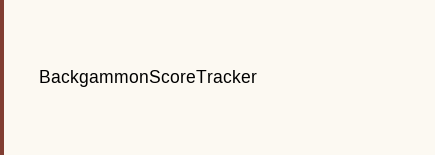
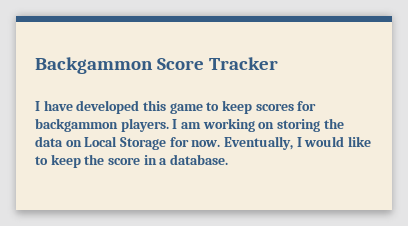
[39,70,257,87] BackgammonScoreTracker -> [35,57,279,74] [35,100,317,114] [35,118,344,132] [35,136,371,150] [35,154,228,168] Backgammon Score Tracker // I have developed this game to keep scores for backgammon players. I am working on storing the data on Local Storage for now. Eventually, I would like to keep the score in a database.

